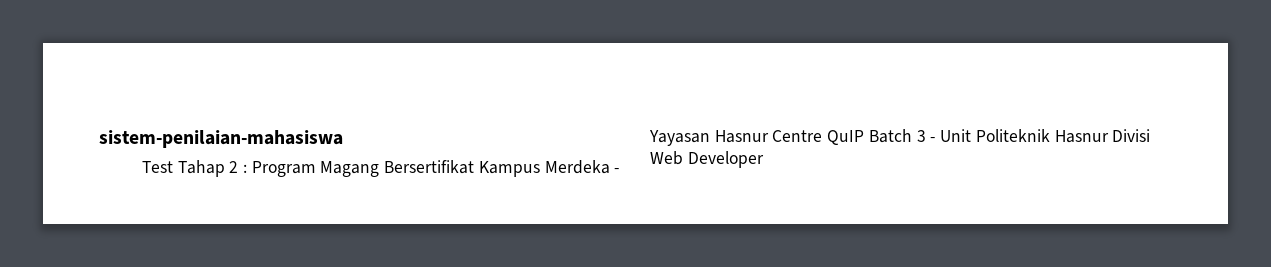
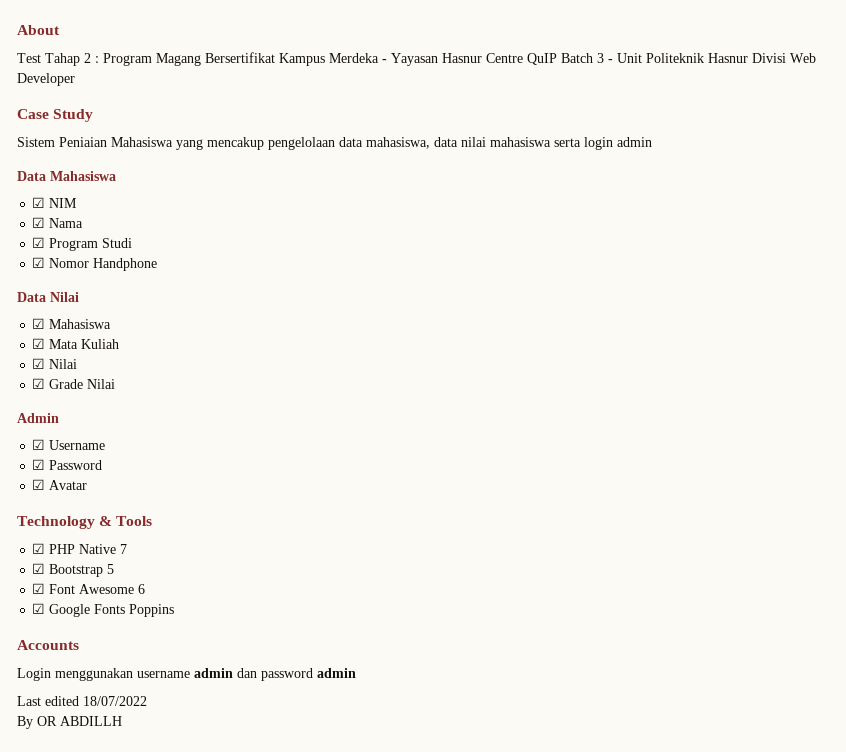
[99,130,343,148] sistem-penilaian-mahasiswa -> [17,25,60,35] About
(764, 159) none -> [17,109,94,122] [17,137,652,150] [17,171,116,181] [32,197,78,208] [32,217,84,228] [32,237,133,251] [32,257,158,271] [17,292,79,302] [32,318,112,329] [32,338,120,349] [32,358,78,369] [32,378,116,389] [17,413,59,423] [32,439,106,450] [32,459,103,470] [32,479,88,490] [17,516,153,529] [32,543,128,554] [32,563,115,577] [32,583,146,594] [32,603,175,617] [17,640,79,650] [17,668,356,681] [17,696,147,706] [17,716,122,729] // Case Study // Sistem Peniaian Mahasiswa yang mencakup pengelolaan data mahasiswa, data nilai mahasiswa serta login admin // Data Mahasiswa // ☑ NIM // ☑ Nama // ☑ Program Studi // ☑ Nomor Handphone // Data Nilai // ☑ Mahasiswa // ☑ Mata Kuliah // ☑ Nilai // ☑ Grade Nilai // Admin // ☑ Username // ☑ Password // ☑ Avatar // Technology & Tools // ☑ PHP Native 7 // ☑ Bootstrap 5 // ☑ Font Awesome 6 // ☑ Google Fonts Poppins // Accounts // Login menggunakan username admin dan password admin // Last edited 18/07/2022 // By OR ABDILLH

